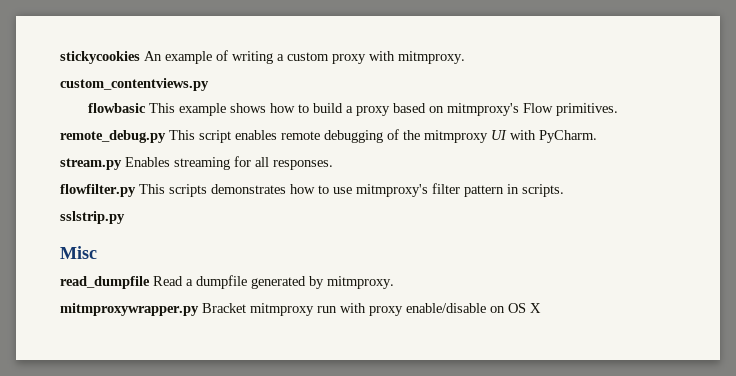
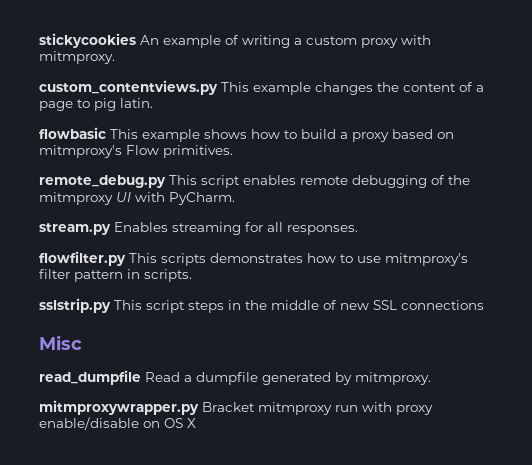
(209, 84) none -> [221,82,484,95] [39,98,153,111] This example changes the content of a page to pig latin.
(125, 217) none -> [114,300,484,313] This script steps in the middle of new SSL connections

